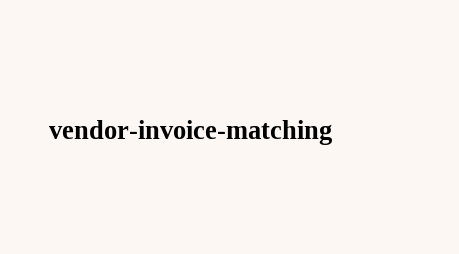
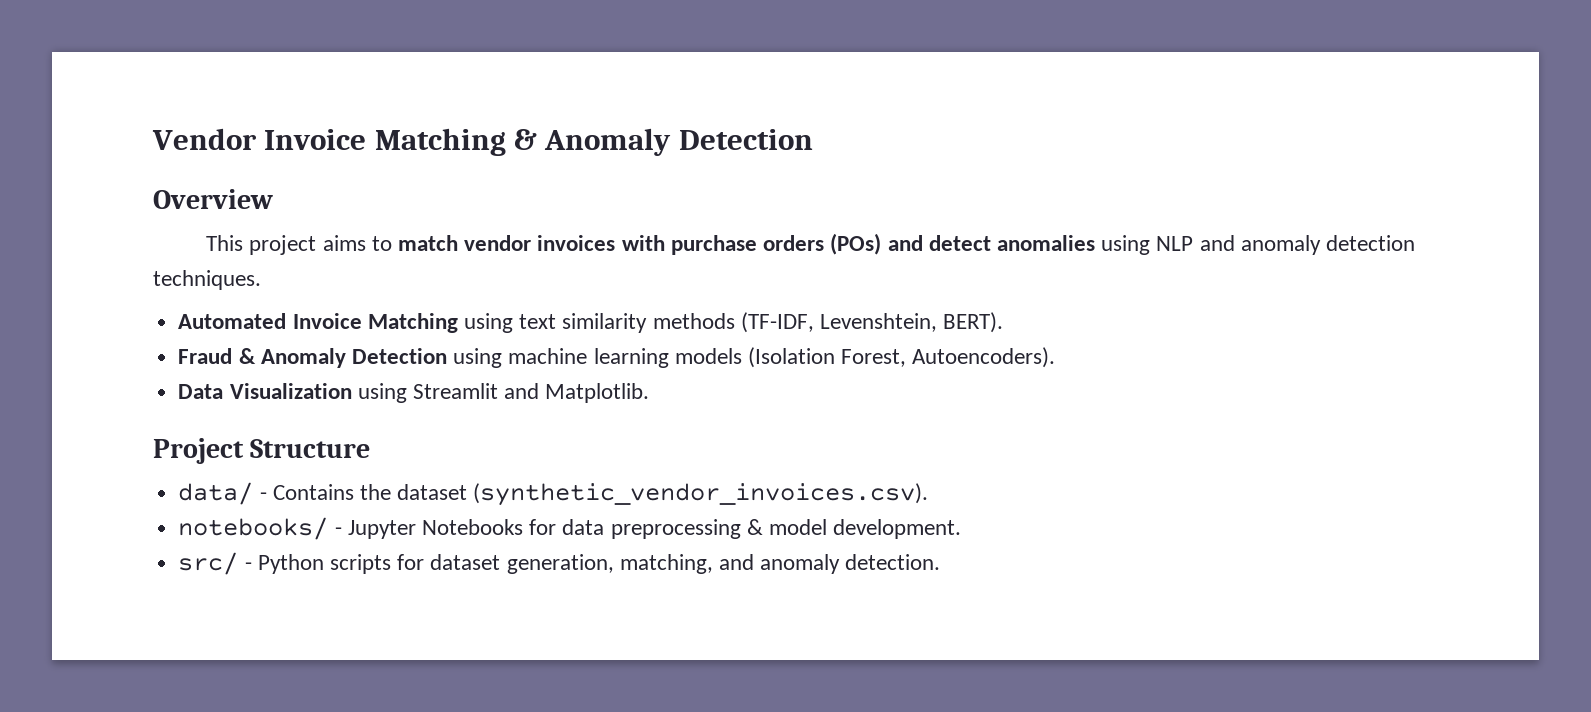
[49,120,332,145] vendor-invoice-matching -> [152,128,813,156] [153,189,273,209] [206,233,1415,255] [153,270,261,290] [178,312,1004,333] [178,347,1056,368] [178,383,650,403] [153,438,371,464] [178,482,929,506] [178,517,962,540] [178,552,941,575] Vendor Invoice Matching & Anomaly Detection // Overview // This project aims to match vendor invoices with purchase orders (POs) and detect anomalies using NLP and anomaly detection techniques. // Automated Invoice Matching using text similarity methods (TF-IDF, Levenshtein, BERT). // Fraud & Anomaly Detection using machine learning models (Isolation Forest, Autoencoders). // Data Visualization using Streamlit and Matplotlib. // Project Structure // data/ - Contains the dataset (synthetic_vendor_invoices.csv). // notebooks/ - Jupyter Notebooks for data preprocessing & model development. // src/ - Python scripts for dataset generation, matching, and anomaly detection.

